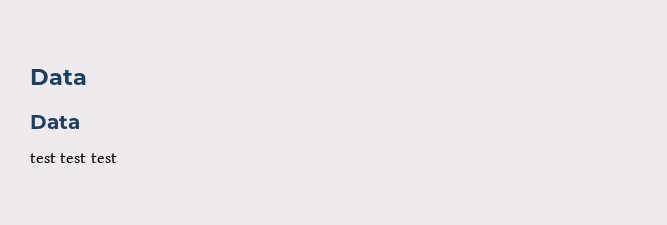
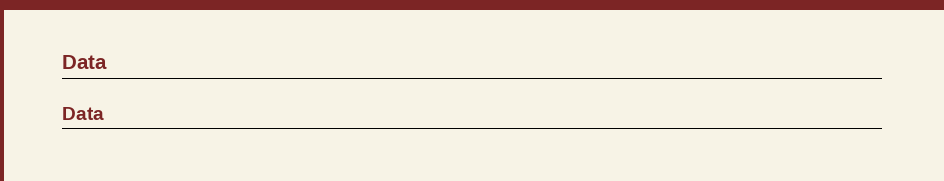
[30,153,117,163] // test test test -> (104, 113) none

